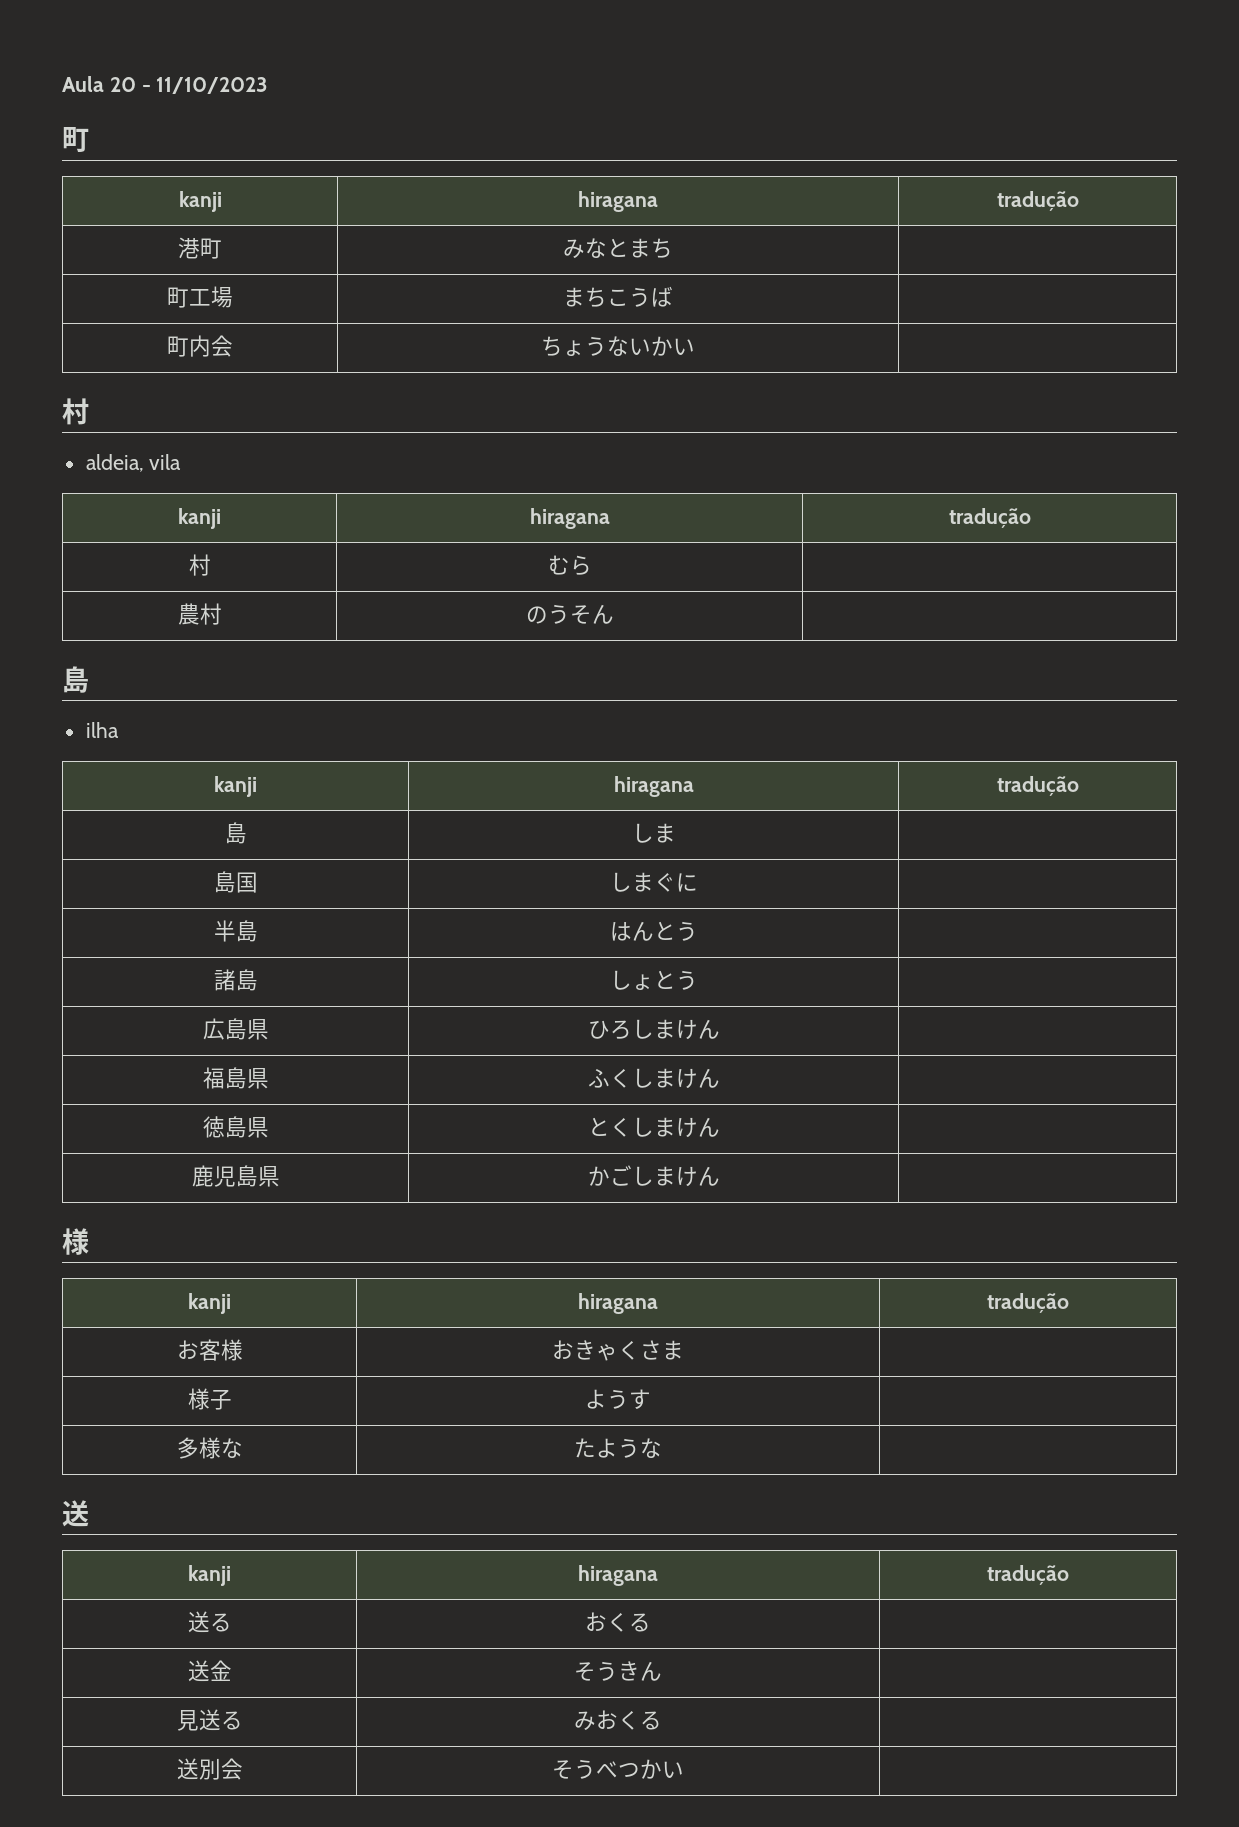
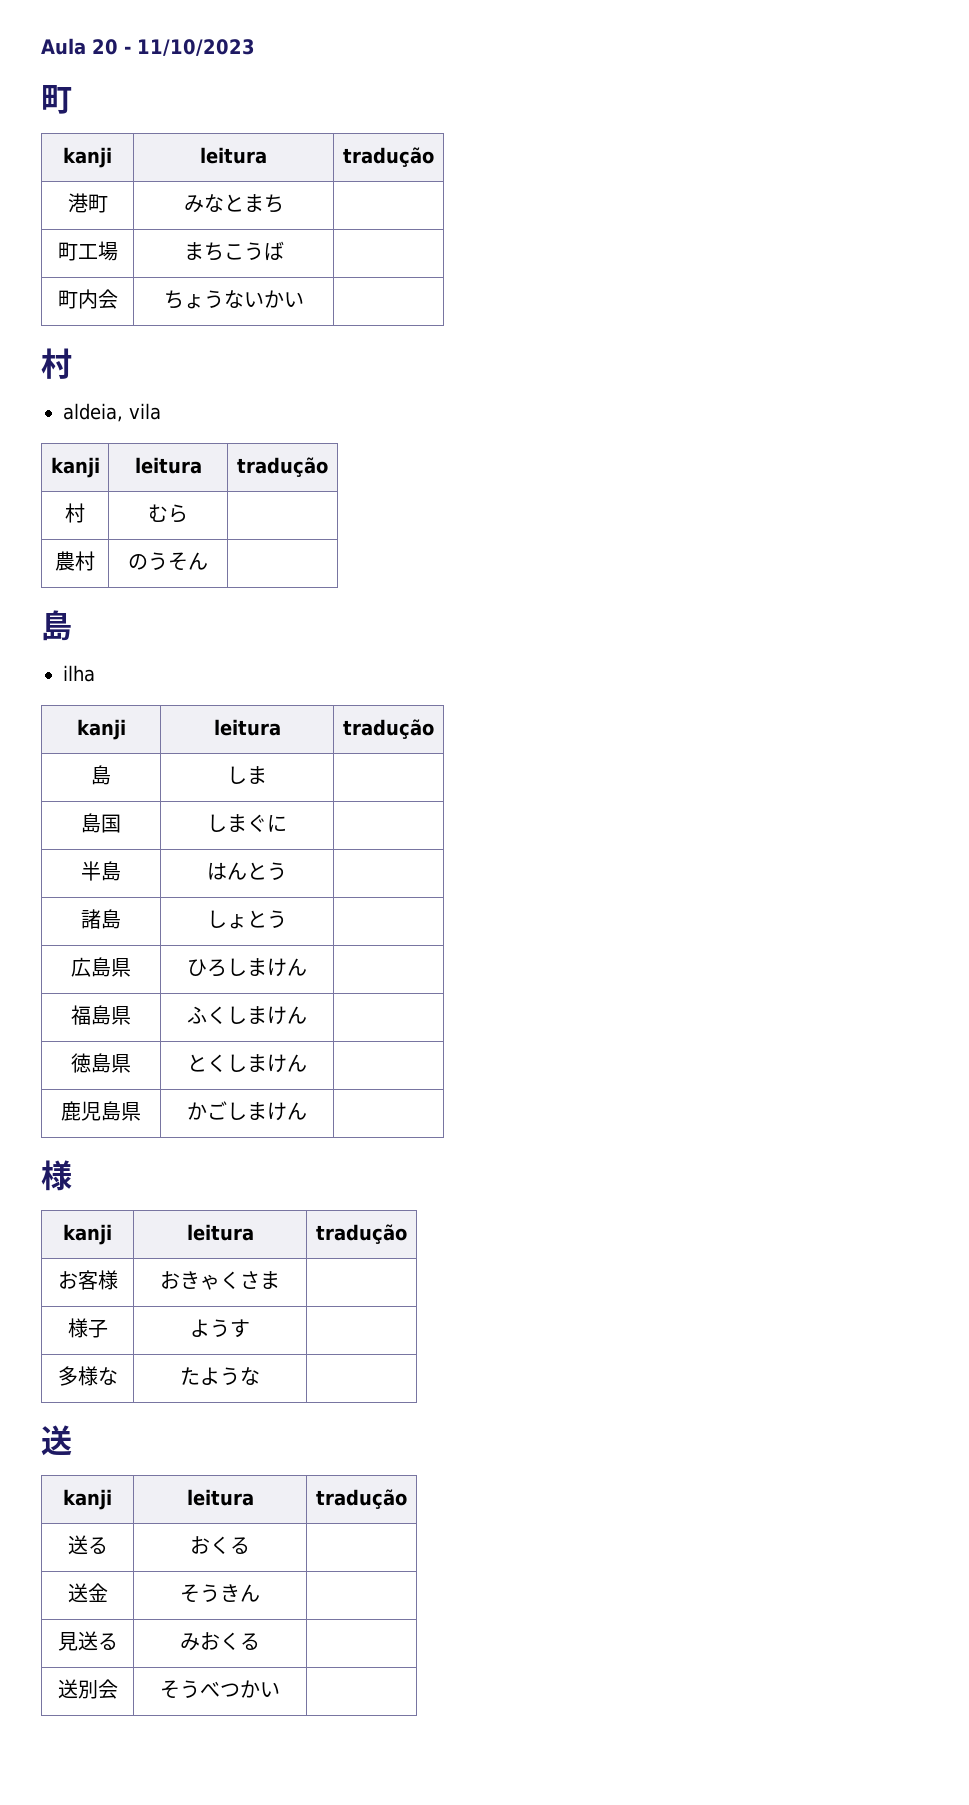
[578,191,658,212] hiragana -> [200,147,267,164] leitura
[529,508,610,529] hiragana -> [134,457,202,474] leitura
[613,776,694,797] hiragana -> [213,719,281,736] leitura
[578,1293,658,1314] hiragana -> [186,1224,254,1241] leitura
[578,1565,658,1586] hiragana -> [186,1489,254,1506] leitura

